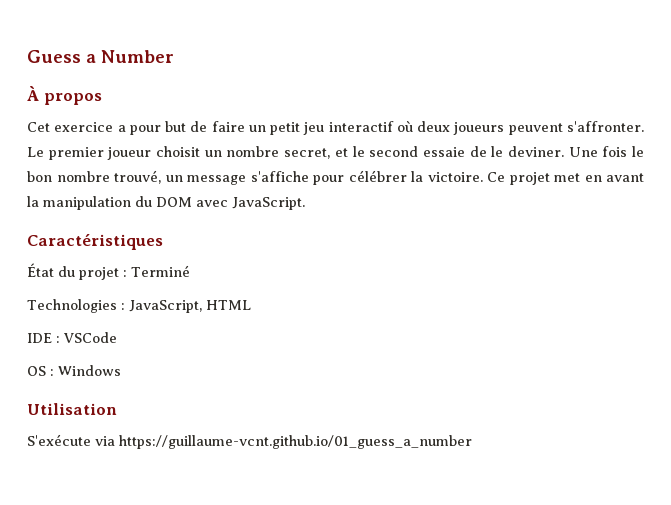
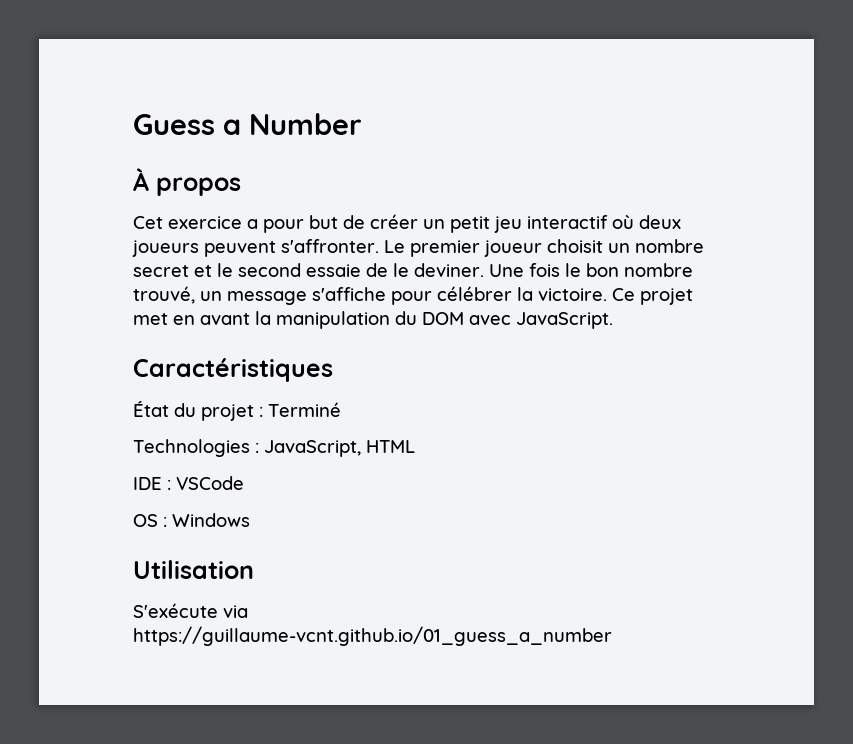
[211,121,245,132] faire -> [370,214,418,229] créer
[284,148,331,159] secret, -> [133,265,189,277] secret

